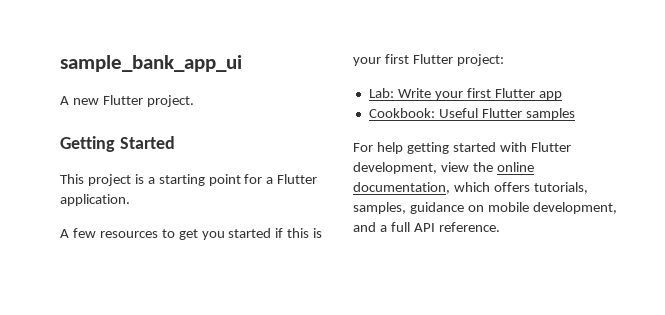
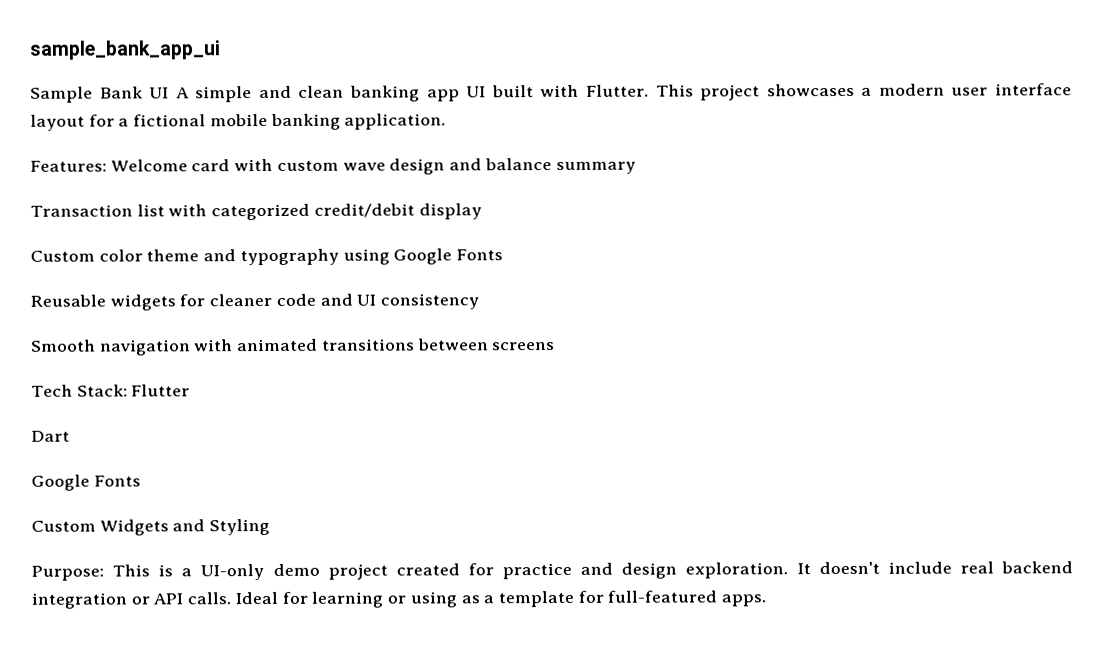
[60,95,194,107] [60,136,175,152] [60,174,318,186] [60,194,130,206] [60,228,323,240] [353,54,504,66] [368,88,562,100] [368,108,575,120] [353,142,571,154] [353,162,534,174] [353,182,588,194] [353,202,617,214] [353,222,500,232] A new Flutter project. // Getting Started // This project is a starting point for a Flutter application. // A few resources to get you started if this is your first Flutter project: // Lab: Write your first Flutter app // Cookbook: Useful Flutter samples // For help getting started with Flutter development, view the online documentation, which offers tutorials, samples, guidance on mobile development, and a full API reference. -> [30,83,1072,103] [30,113,447,131] [30,158,636,175] [30,203,482,221] [30,248,504,266] [30,293,480,311] [31,338,556,356] [31,384,191,397] [31,430,70,442] [31,474,141,491] [31,518,271,536] [31,561,1073,581] [31,590,767,609] Sample Bank UI A simple and clean banking app UI built with Flutter. This project showcases a modern user interface layout for a fictional mobile banking application. // Features: Welcome card with custom wave design and balance summary // Transaction list with categorized credit/debit display // Custom color theme and typography using Google Fonts // Reusable widgets for cleaner code and UI consistency // Smooth navigation with animated transitions between screens // Tech Stack: Flutter // Dart // Google Fonts // Custom Widgets and Styling // Purpose: This is a UI-only demo project created for practice and design exploration. It doesn't include real backend integration or API calls. Ideal for learning or using as a template for full-featured apps.

